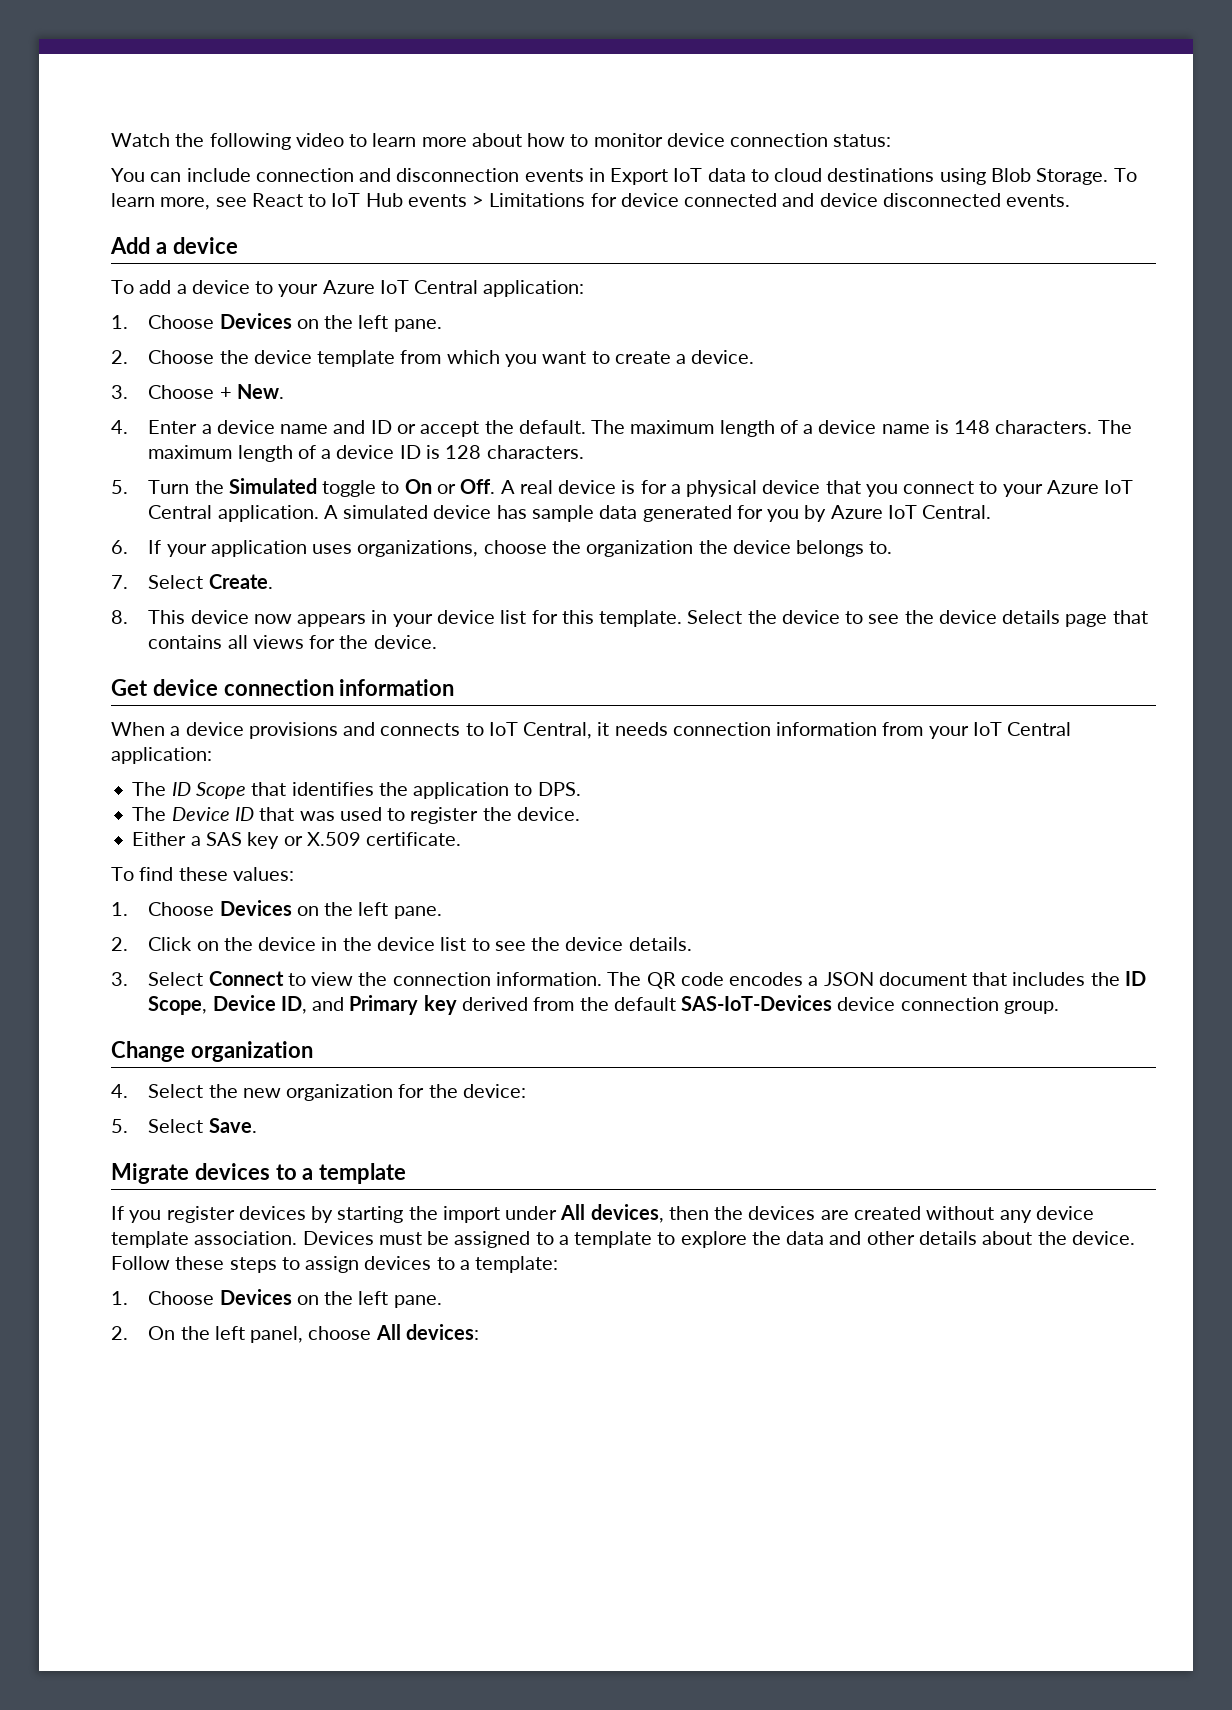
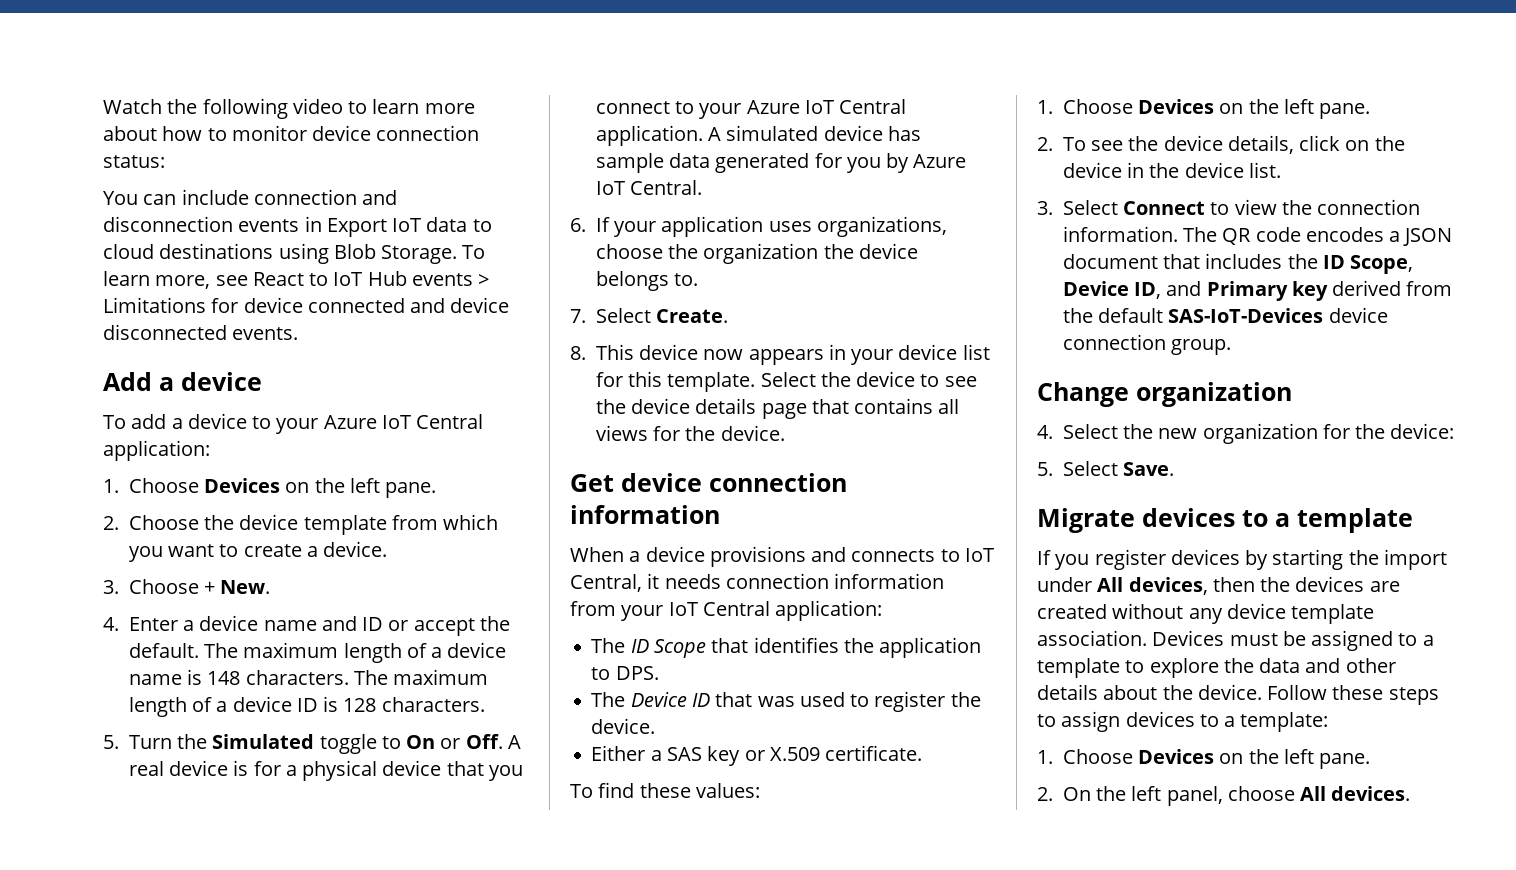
[148,937,193,951] Click -> [1062,135,1341,154] To see the device details, click
[440,937,692,951] list to see the device details. -> [1248,162,1281,178] list.
[405,1324,479,1340] devices: -> [1331,786,1411,801] devices.

